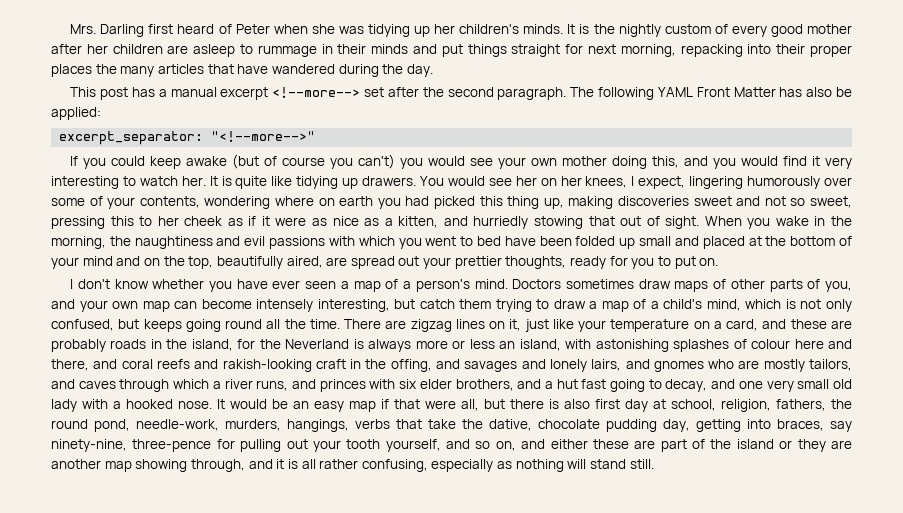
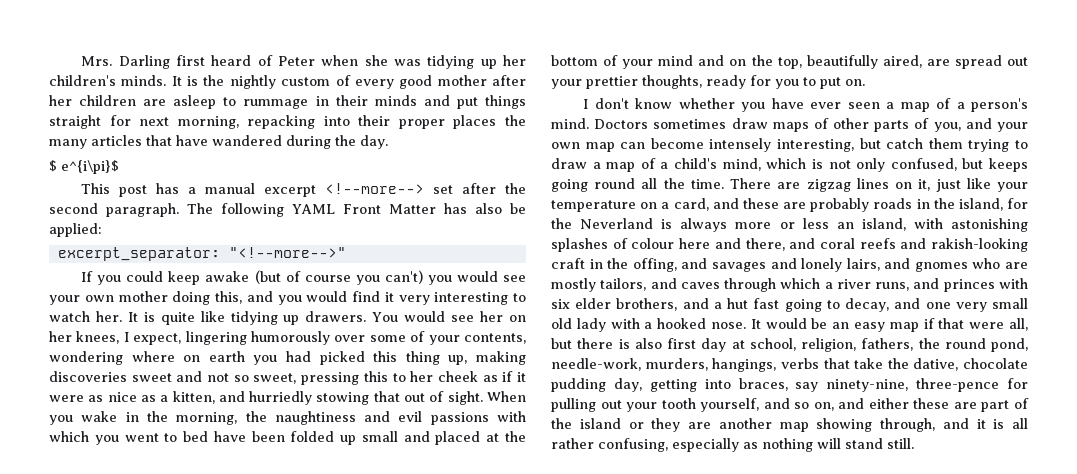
(433, 70) none -> [49,160,119,174] // $ e^{i\pi}$

